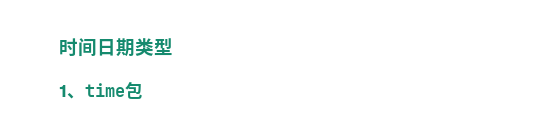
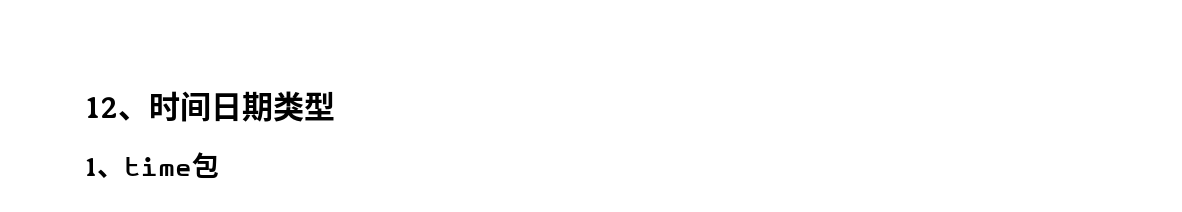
(59, 47) none -> [85,97,149,121] 12、

